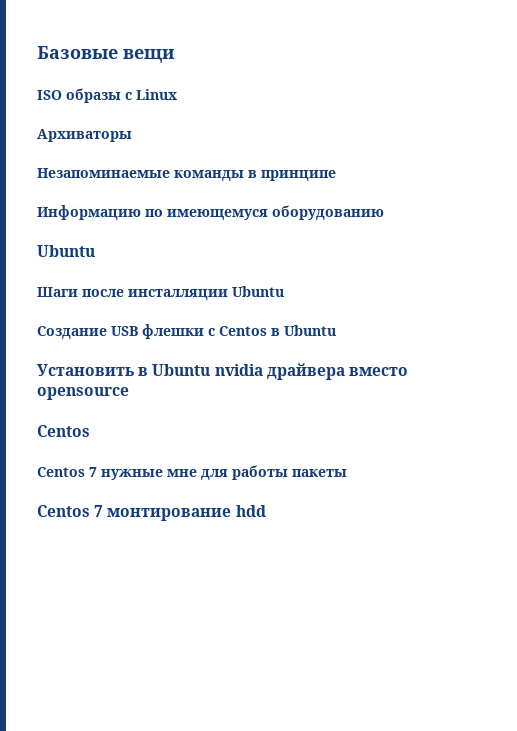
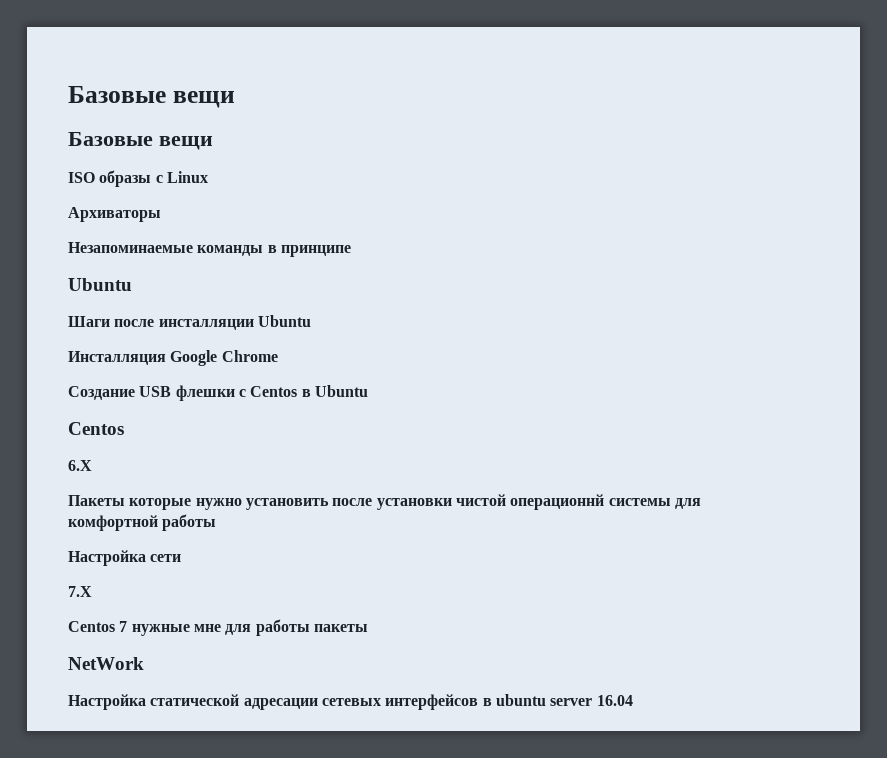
[37,46,175,63] Базовые вещи -> [68,86,235,108] [68,132,213,150] Базовые вещи // Базовые вещи
[37,205,384,221] // Информацию по имеющемуся оборудованию -> (351, 251) none
(284, 291) none -> [68,350,278,366] // Инсталляция Google Chrome
[37,363,408,380] [37,387,129,400] [37,425,90,437] Установить в Ubuntu nvidia драйвера вместо opensource // Centos -> [68,422,124,435] [68,460,92,471] [68,494,701,510] [68,514,217,531] [68,550,182,566] [68,586,92,597] Centos // 6.X // Пакеты которые нужно установить после установки чистой операционнй системы для комфортной работы // Настройка сети // 7.X
[37,505,266,521] Centos 7 монтирование hdd -> [68,657,144,670] [68,694,633,710] NetWork // Настройка статической адресации сетевых интерфейсов в ubuntu server 16.04

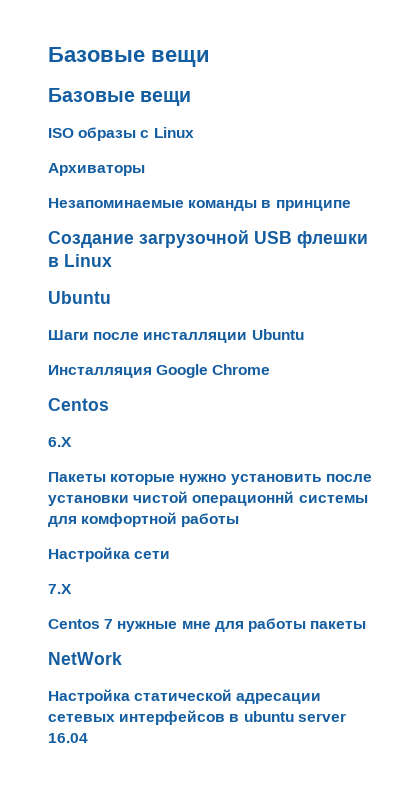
(351, 251) none -> [48,230,368,248] [48,254,112,267] // Создание загрузочной USB флешки в Linux
[68,385,368,401] // Создание USB флешки с Centos в Ubuntu -> (271, 369) none

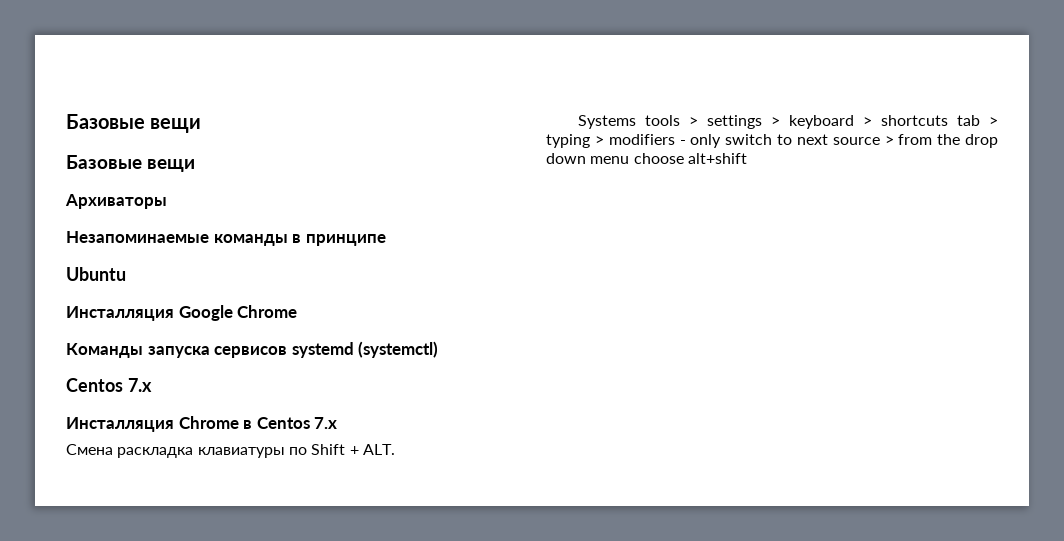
[48,127,194,141] // ISO образы с Linux -> (195, 165) none
[48,230,368,248] [48,254,112,267] [48,291,111,304] [48,329,304,343] [48,364,271,378] [48,398,109,411] [48,437,72,447] [48,472,372,485] [48,491,368,506] [48,512,240,527] [48,547,171,562] [48,584,72,594] [48,618,367,632] [48,652,122,665] [48,689,322,704] [48,710,346,725] [48,733,88,743] Создание загрузочной USB флешки в Linux // Ubuntu // Шаги после инсталляции Ubuntu // Инсталляция Google Chrome // Centos // 6.X // Пакеты которые нужно установить после установки чистой операционнй системы для комфортной работы // Настройка сети // 7.X // Centos 7 нужные мне для работы пакеты // NetWork // Настройка статической адресации сетевых интерфейсов в ubuntu server 16.04 -> [66,267,126,281] [66,305,298,321] [66,341,439,358] [66,378,152,392] [66,416,338,432] [66,444,395,458] [577,115,998,129] [546,134,998,148] [546,153,747,164] Ubuntu // Инсталляция Google Chrome // Команды запуска сервисов systemd (systemctl) // Centos 7.x // Инсталляция Chrome в Centos 7.x // Смена раскладка клавиатуры по Shift + ALT. // Systems tools > settings > keyboard > shortcuts tab > typing > modifiers - only switch to next source > from the drop down menu choose alt+shift

